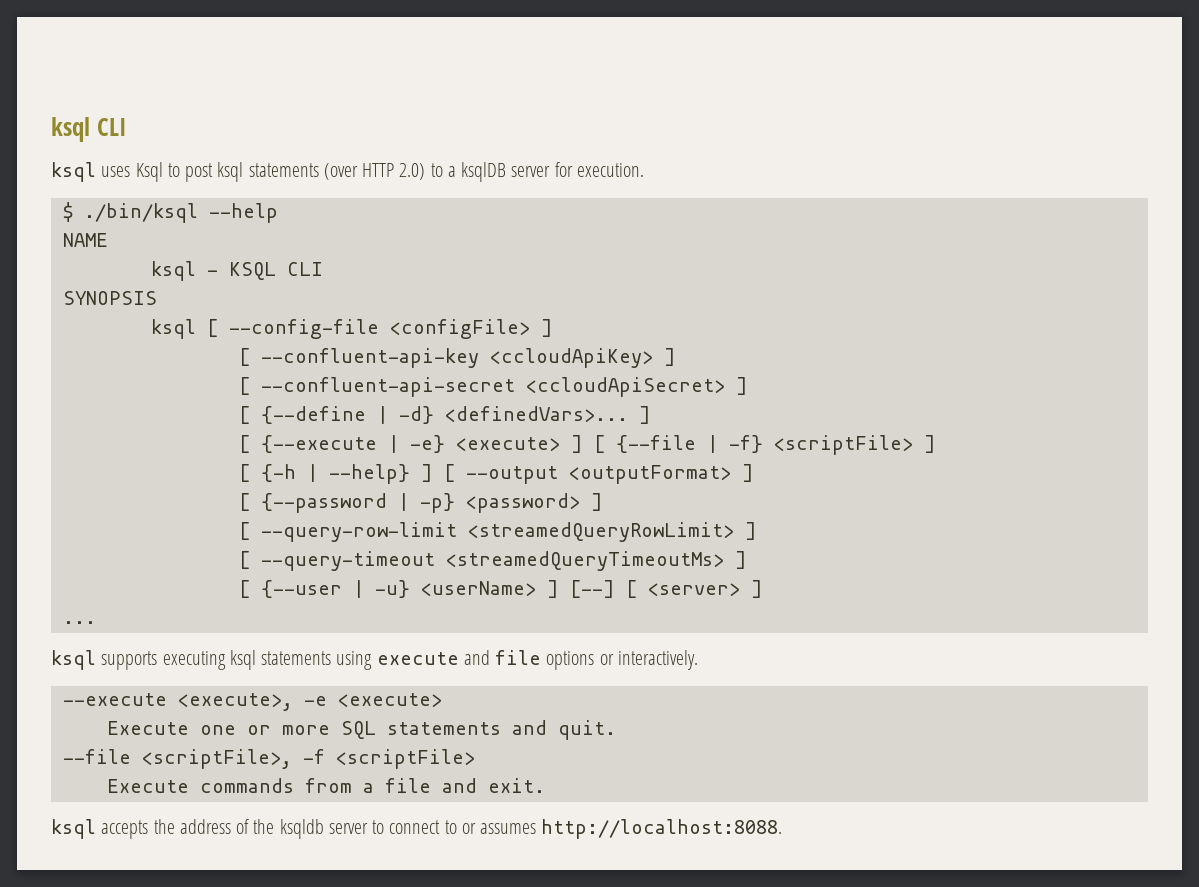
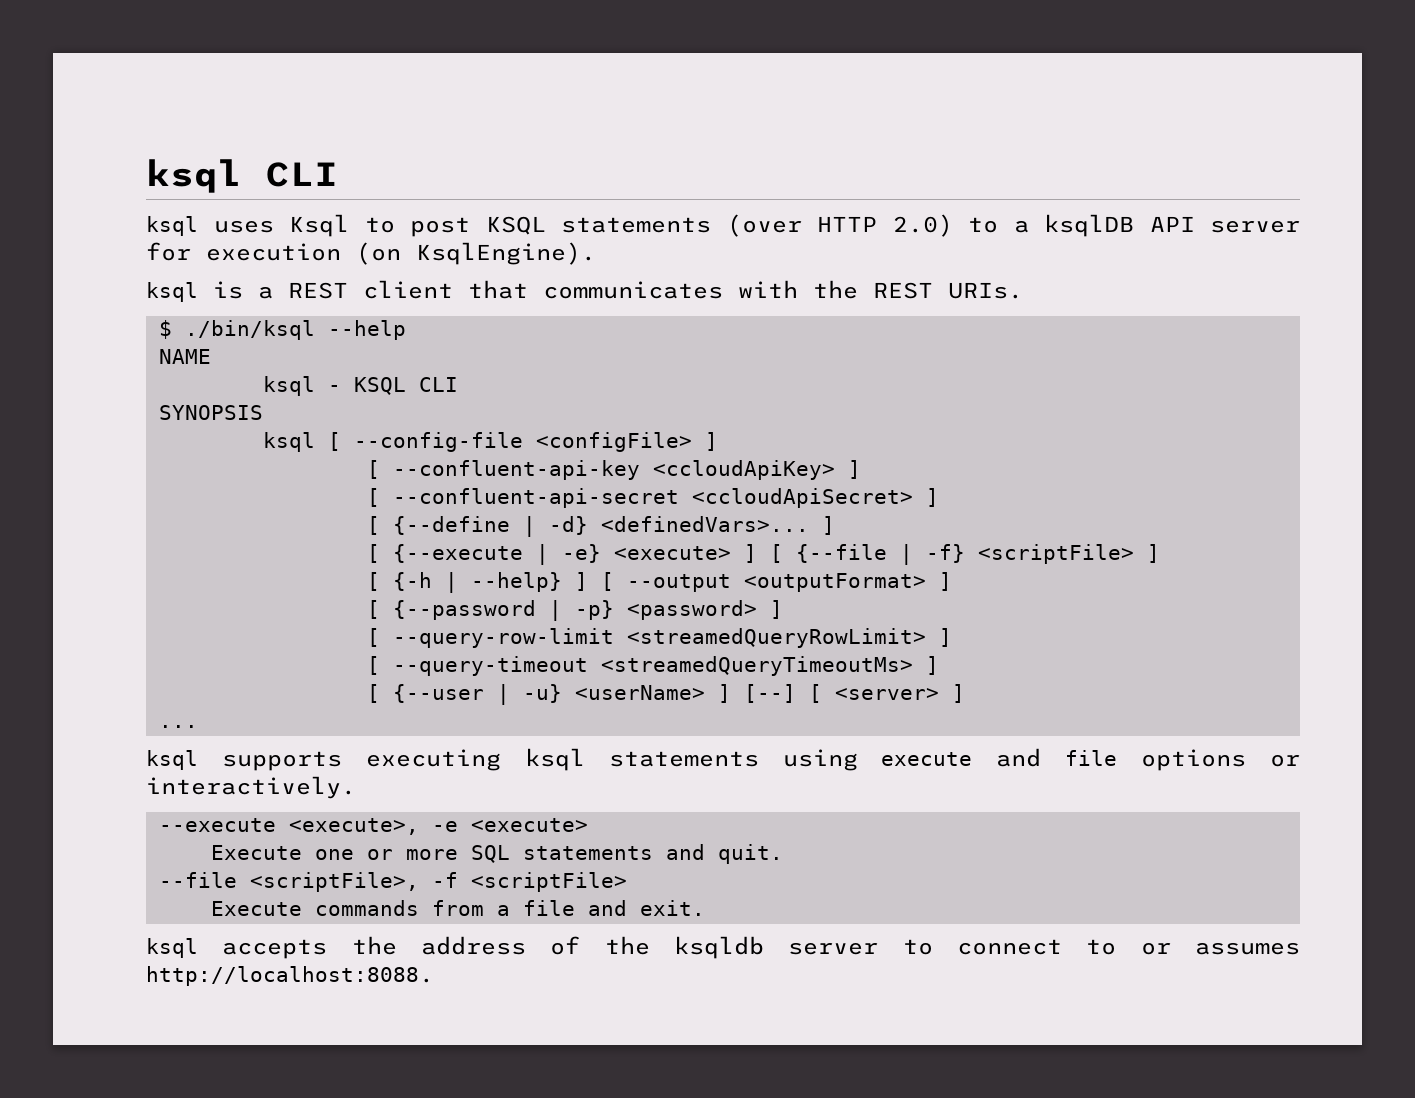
[217,162,244,182] ksql -> [485,216,546,235] KSQL
(507, 172) none -> [1149,216,1195,232] API
[576,163,644,177] execution. -> [206,242,596,265] [146,280,1023,302] execution (on KsqlEngine). // ksql is a REST client that communicates with the REST URIs.

